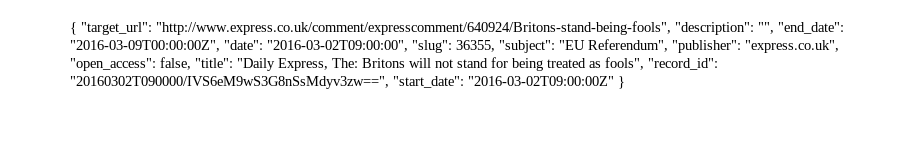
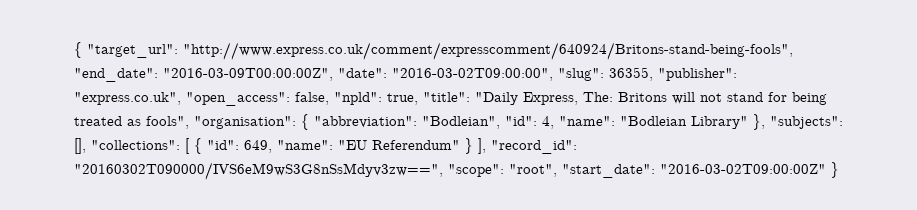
[675,22,774,35] "description": "", -> (793, 51) none
[499,39,668,53] "subject": "EU Referendum", -> (653, 74) none
(191, 63) none -> [334,92,418,105] "npld": true,
[648,58,718,70] [70,76,389,89] "record_id": "20160302T090000/IVS6eM9wS3G8nSsMdyv3zw==", -> [194,114,843,130] [74,138,577,154] [74,162,557,180] "organisation": { "abbreviation": "Bodleian", "id": 4, "name": "Bodleian Library" }, "subjects": [], "collections": [ { "id": 649, "name": "EU Referendum" } ], "record_id": "20160302T090000/IVS6eM9wS3G8nSsMdyv3zw==", "scope": "root",

